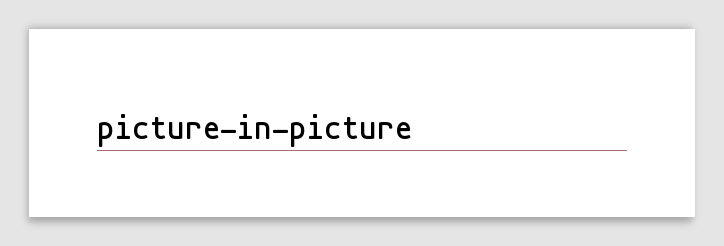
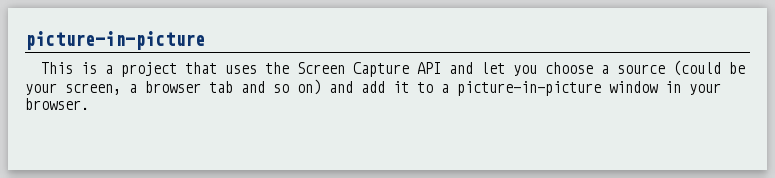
[97,114,412,147] picture-in-picture -> [25,31,205,50] [41,60,746,77] [25,79,721,96] [25,98,89,110] picture-in-picture // This is a project that uses the Screen Capture API and let you choose a source (could be your screen, a browser tab and so on) and add it to a picture-in-picture window in your browser.

